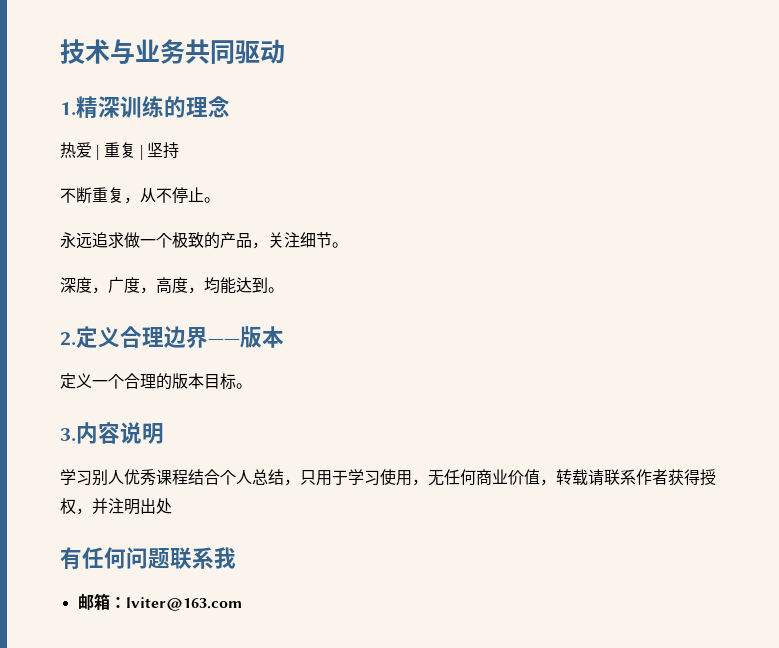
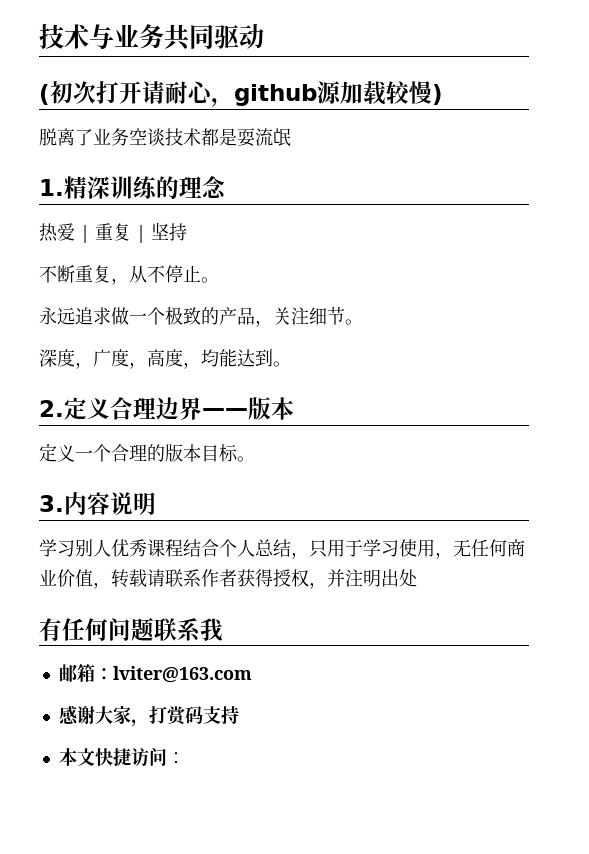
(285, 51) none -> [39,81,443,107] [39,128,291,147] // (初次打开请耐心，github源加载较慢) // 脱离了业务空谈技术都是耍流氓
(242, 604) none -> [58,705,239,727] [58,748,185,767] // 感谢大家，打赏码支持 // 本文快捷访问：

